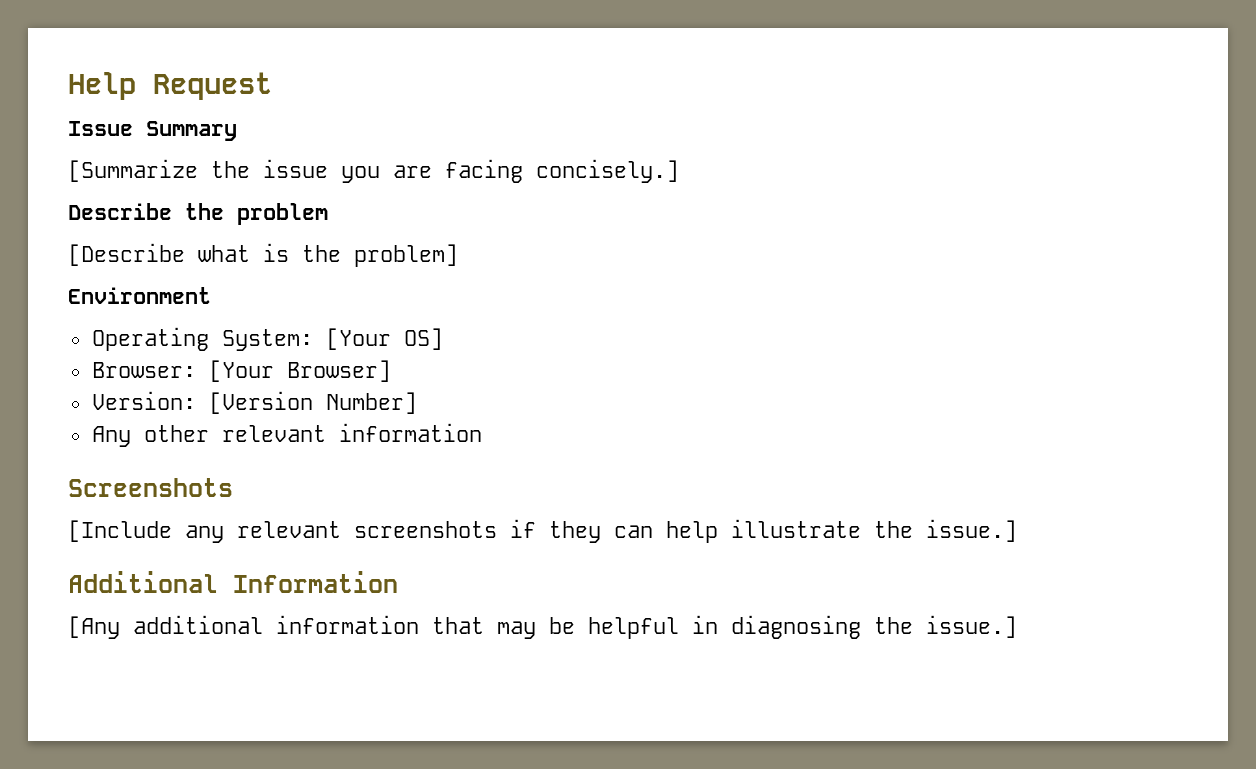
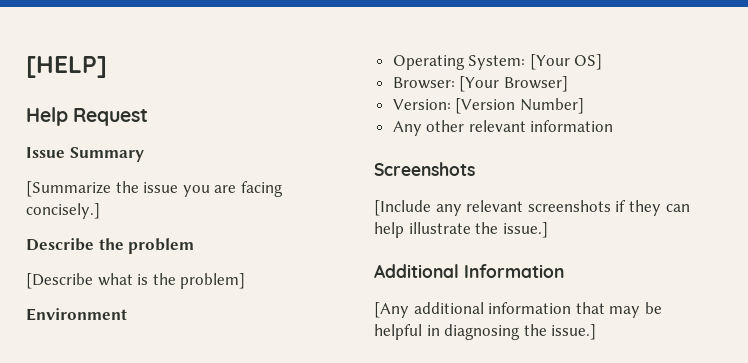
(68, 86) none -> [26,56,107,78] [HELP] //

